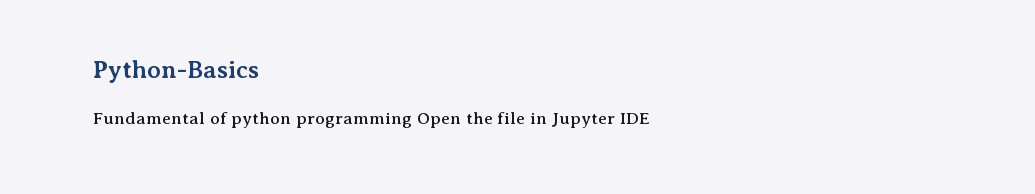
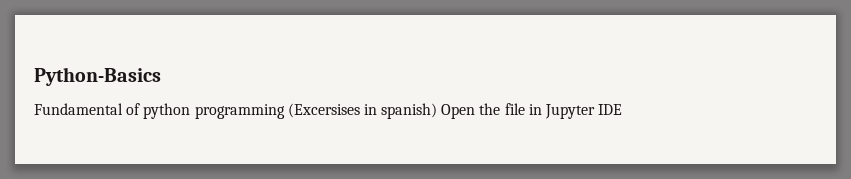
(413, 120) none -> [287,103,438,119] (Excersises in spanish)

